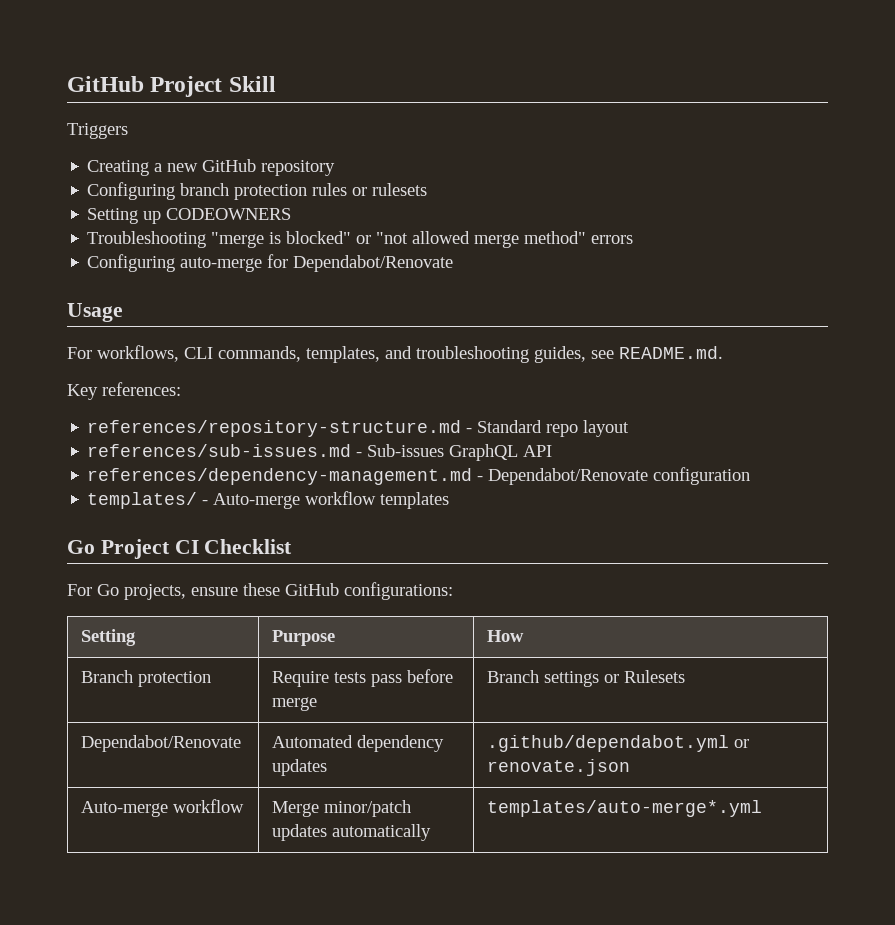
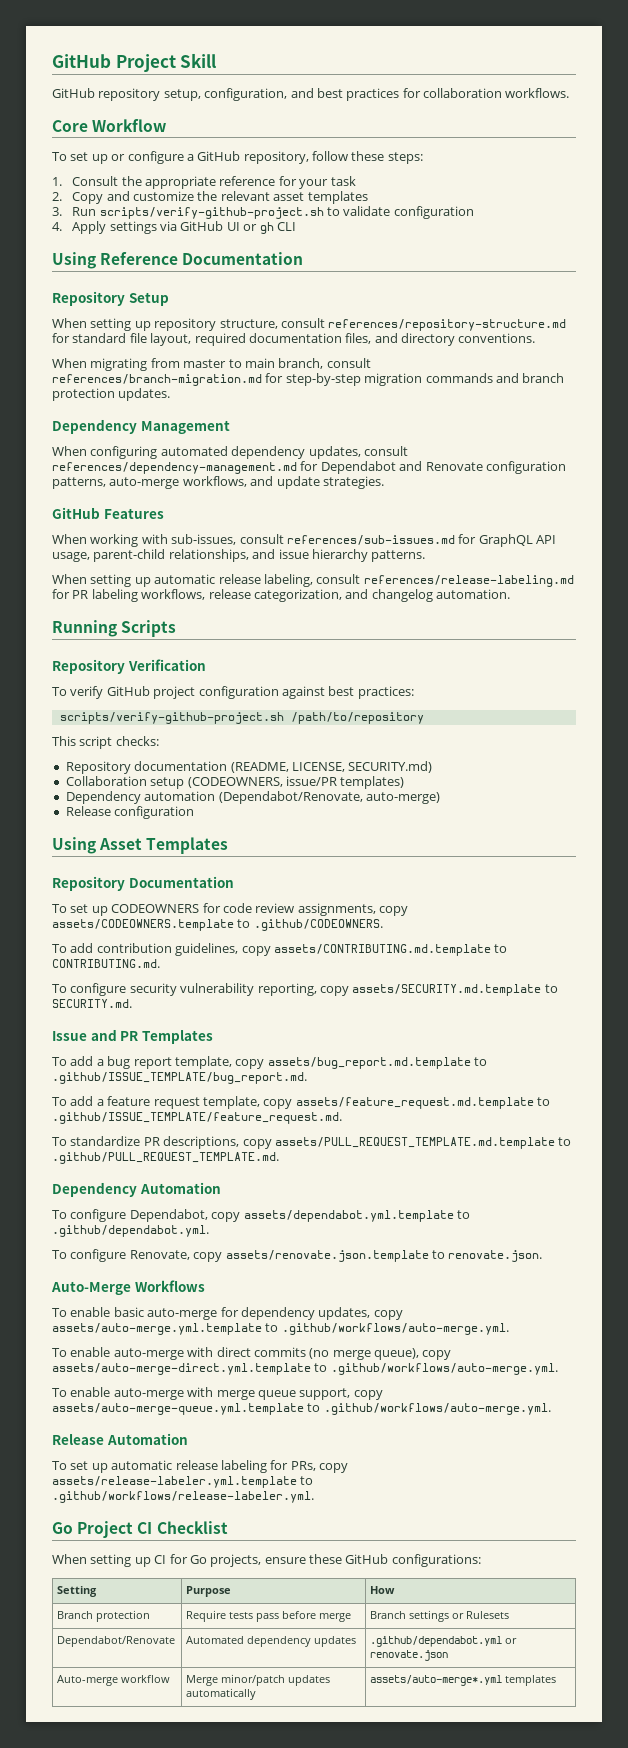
[67,123,128,139] [87,159,336,176] [87,182,428,200] [87,208,292,224] [87,231,634,248] [87,254,454,272] [67,303,123,322] [67,345,723,363] [67,382,181,400] [87,420,630,437] [87,444,553,461] [87,467,751,485] [87,491,450,509] Triggers // Creating a new GitHub repository // Configuring branch protection rules or rulesets // Setting up CODEOWNERS // Troubleshooting "merge is blocked" or "not allowed merge method" errors // Configuring auto-merge for Dependabot/Renovate // Usage // For workflows, CLI commands, templates, and troubleshooting guides, see README.md. // Key references: // references/repository-structure.md - Standard repo layout // references/sub-issues.md - Sub-issues GraphQL API // references/dependency-management.md - Dependabot/Renovate configuration // templates/ - Auto-merge workflow templates -> [52,88,570,101] [52,119,167,132] [52,151,423,164] [52,176,356,189] [52,191,368,204] [52,206,474,219] [52,221,296,234] [52,252,304,269] [52,291,169,306] [52,318,567,331] [52,333,536,346] [52,358,371,371] [52,373,565,386] [52,388,171,401] [52,419,230,434] [52,446,408,459] [52,461,566,474] [52,476,384,489] [52,507,164,519] [52,534,556,547] [52,549,426,562] [52,574,574,587] [52,589,510,602] [52,620,177,637] [52,659,206,674] [52,686,414,699] [59,712,424,724] [52,736,159,749] [65,761,433,774] [65,776,405,789] [65,791,440,804] [65,806,195,819] [52,837,229,854] [52,876,234,891] [52,903,408,916] [52,919,383,931] [52,943,508,956] [52,959,160,968] [52,983,558,996] [52,999,132,1008] [52,1029,213,1044] [52,1056,487,1069] [52,1072,307,1084] [52,1096,550,1109] [52,1112,342,1124] [52,1136,572,1149] [52,1152,279,1164] [52,1182,221,1197] [52,1209,470,1222] [52,1225,209,1237] [52,1249,543,1262] [51,1280,205,1295] [52,1307,403,1320] [52,1323,509,1335] [52,1347,452,1360] [52,1363,558,1375] [52,1387,383,1400] [52,1403,551,1415] [52,1433,188,1445] [52,1460,348,1473] [52,1476,314,1488] [52,1491,314,1503] GitHub repository setup, configuration, and best practices for collaboration workflows. // Core Workflow // To set up or configure a GitHub repository, follow these steps: // 1. Consult the appropriate reference for your task // 2. Copy and customize the relevant asset templates // 3. Run scripts/verify-github-project.sh to validate configuration // 4. Apply settings via GitHub UI or gh CLI // Using Reference Documentation // Repository Setup // When setting up repository structure, consult references/repository-structure.md for standard file layout, required documentation files, and directory conventions. // When migrating from master to main branch, consult references/branch-migration.md for step-by-step migration commands and branch protection updates. // Dependency Management // When configuring automated dependency updates, consult references/dependency-management.md for Dependabot and Renovate configuration patterns, auto-merge workflows, and update strategies. // GitHub Features // When working with sub-issues, consult references/sub-issues.md for GraphQL API usage, parent-child relationships, and issue hierarchy patterns. // When setting up automatic release labeling, consult references/release-labeling.md for PR labeling workflows, release categorization, and changelog automation. // Running Scripts // Repository Verification // To verify GitHub project configuration against best practices: // scripts/verify-github-project.sh /path/to/repository // This script checks: // Repository documentation (README, LICENSE, SECURITY.md) // Collaboration setup (CODEOWNERS, issue/PR templates) // Dependency automation (Dependabot/Renovate, auto-merge) // Release configuration // Using Asset Templates // Repository Documentation // To set up CODEOWNERS for code review assignments, copy assets/CODEOWNERS.template to .github/CODEOWNERS. // To add contribution guidelines, copy assets/CONTRIBUTING.md.template to CONTRIBUTING.md. // To configure security vulnerability reporting, copy assets/SECURITY.md.template to SECURITY.md. // Issue and PR Templates // To add a bug report template, copy assets/bug_report.md.template to .github/ISSUE_TEMPLATE/bug_report.md. // To add a feature request template, copy assets/feature_request.md.template to .github/ISSUE_TEMPLATE/feature_request.md. // To standardize PR descriptions, copy assets/PULL_REQUEST_TEMPLATE.md.template to .github/PULL_REQUEST_TEMPLATE.md. // Dependency Automation // To configure Dependabot, copy assets/dependabot.yml.template to .github/dependabot.yml. // To configure Renovate, copy assets/renovate.json.template to renovate.json. // Auto-Merge Workflows // To enable basic auto-merge for dependency updates, copy assets/auto-merge.yml.template to .github/workflows/auto-merge.yml. // To enable auto-merge with direct commits (no merge queue), copy assets/auto-merge-direct.yml.template to .github/workflows/auto-merge.yml. // To enable auto-merge with merge queue support, copy assets/auto-merge-queue.yml.template to .github/workflows/auto-merge.yml. // Release Automation // To set up automatic release labeling for PRs, copy assets/release-labeler.yml.template to .github/workflows/release-labeler.yml.
[67,584,92,596] For -> [52,1554,188,1567] When setting up CI for
[487,800,763,817] templates/auto-merge*.yml -> [370,1675,557,1686] assets/auto-merge*.yml templates

